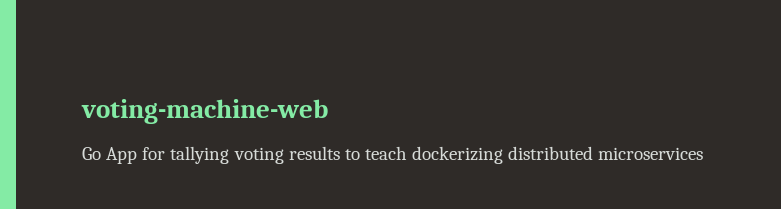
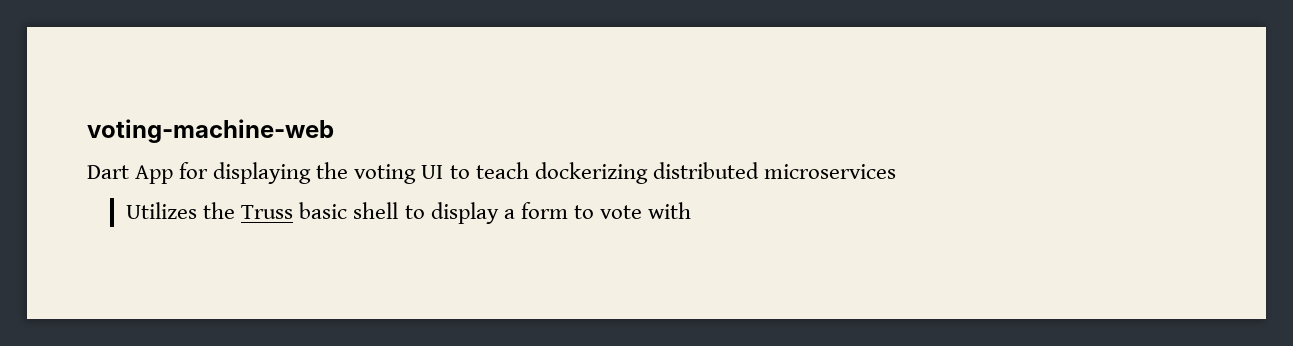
[82,147,101,160] Go -> [87,165,129,179] Dart
[170,146,340,164] tallying voting results -> [213,162,444,184] displaying the voting UI
(704, 153) none -> [126,202,692,224] // Utilizes the Truss basic shell to display a form to vote with

